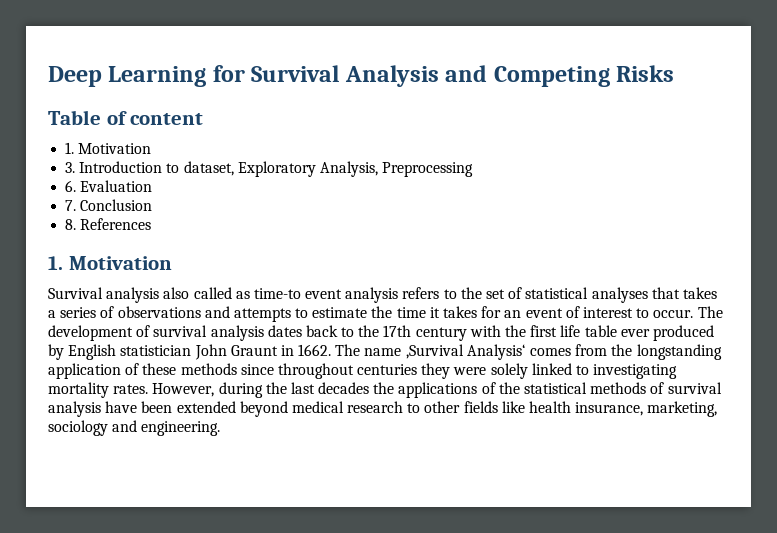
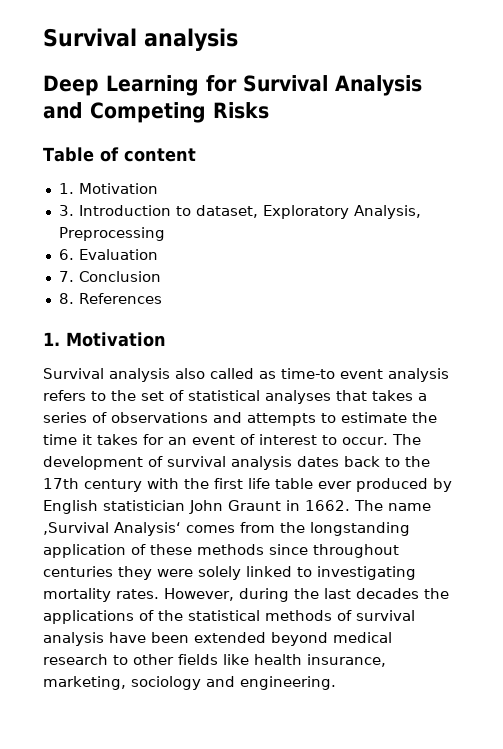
(48, 76) none -> [43,28,238,51] Survival analysis //

